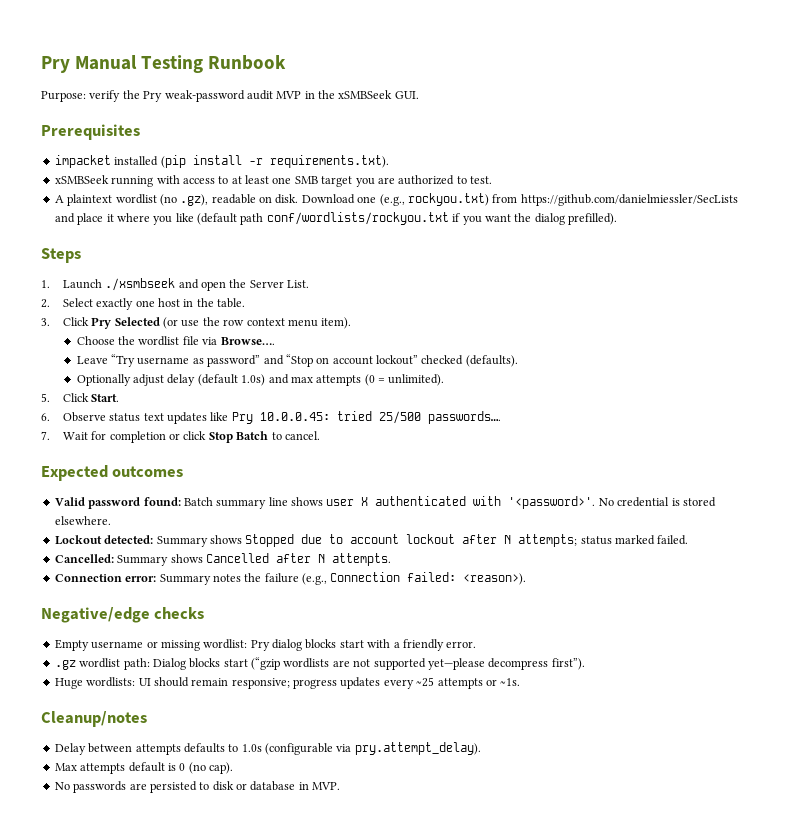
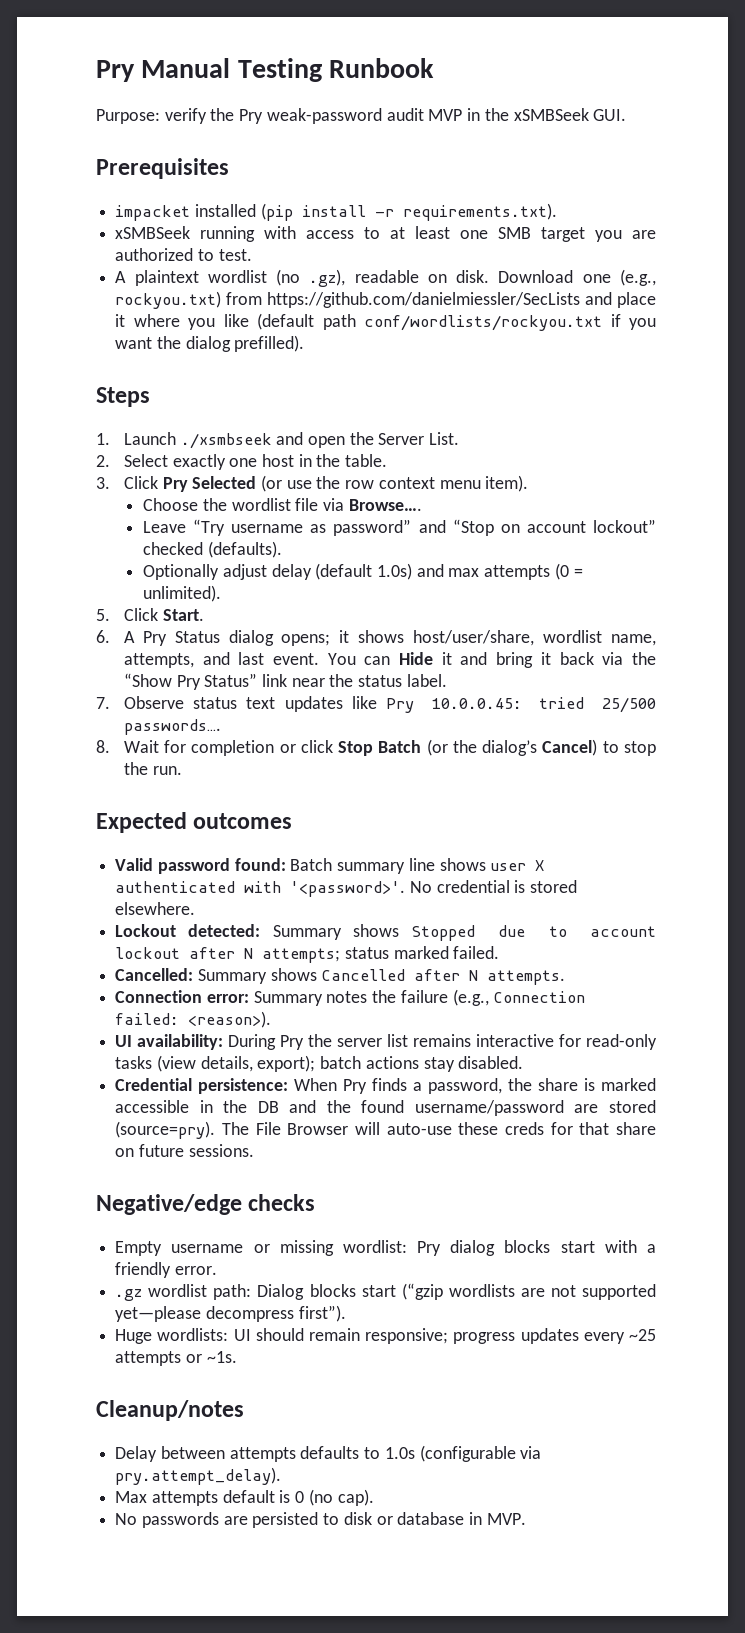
(50, 417) none -> [123,630,656,646] [123,652,657,668] [123,673,447,690] [96,697,110,709] A Pry Status dialog opens; it shows host/user/share, wordlist name, attempts, and last event. You can Hide it and bring it back via the “Show Pry Status” link near the status label. // 7.
[41,431,50,440] 7. -> [96,740,110,753] 8.
[271,431,320,440] to cancel. -> [426,739,657,756] [123,762,182,775] (or the dialog’s Cancel) to stop the run.
(527, 579) none -> [115,1034,658,1050] [115,1055,524,1072] [115,1078,657,1094] [115,1100,656,1116] [115,1121,656,1139] [115,1144,254,1157] // UI availability: During Pry the server list remains interactive for read-only tasks (view details, export); batch actions stay disabled. // Credential persistence: When Pry finds a password, the share is marked accessible in the DB and the found username/password are stored (source=pry). The File Browser will auto-use these creds for that share on future sessions.

